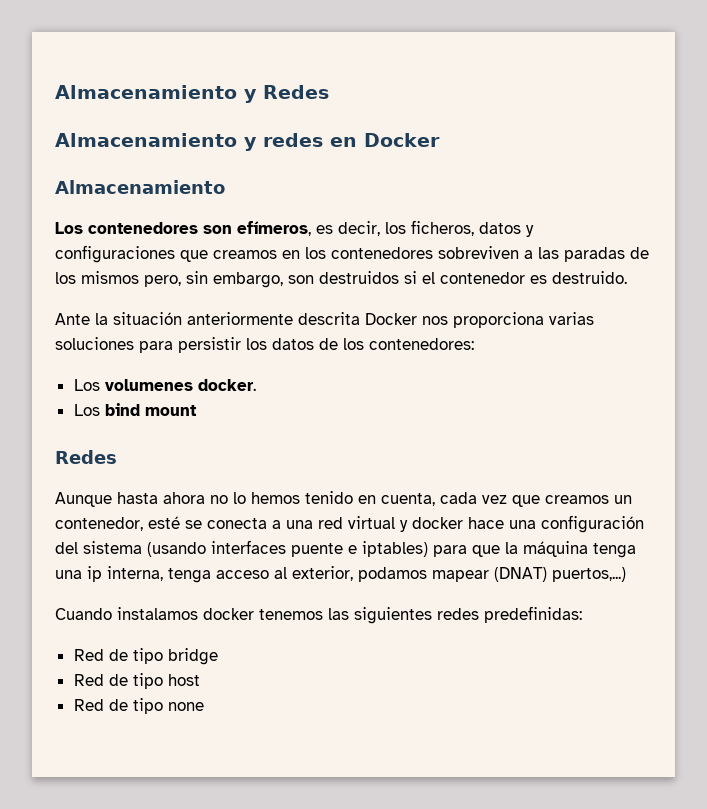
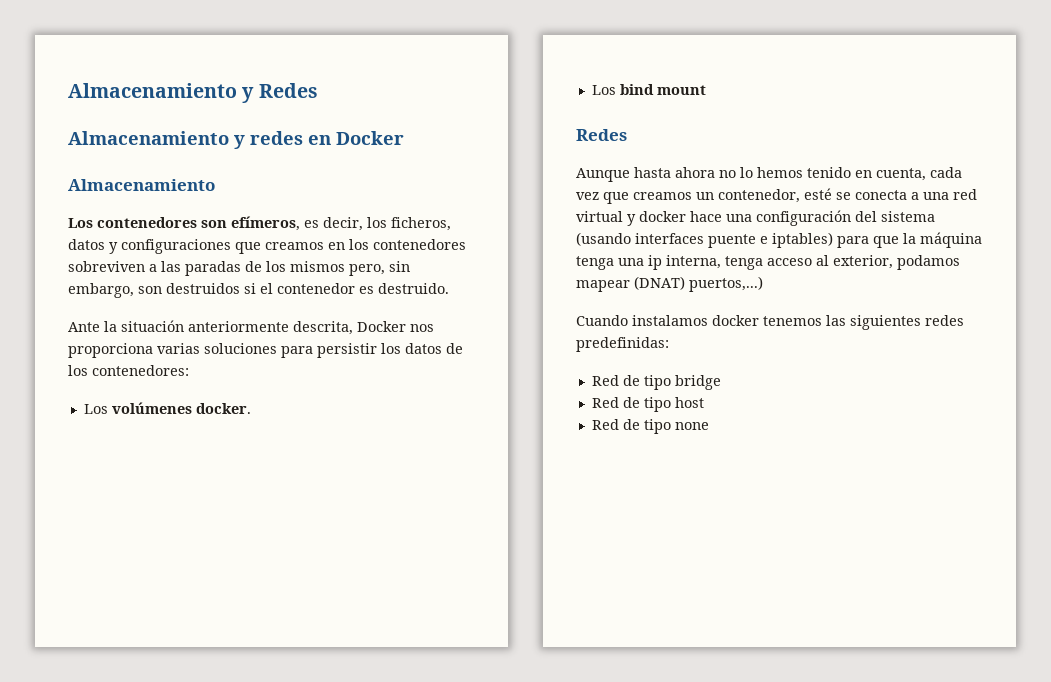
[298,312,360,325] descrita -> [293,321,353,335] descrita,
[104,379,193,391] volumenes -> [111,402,192,414] volúmenes

